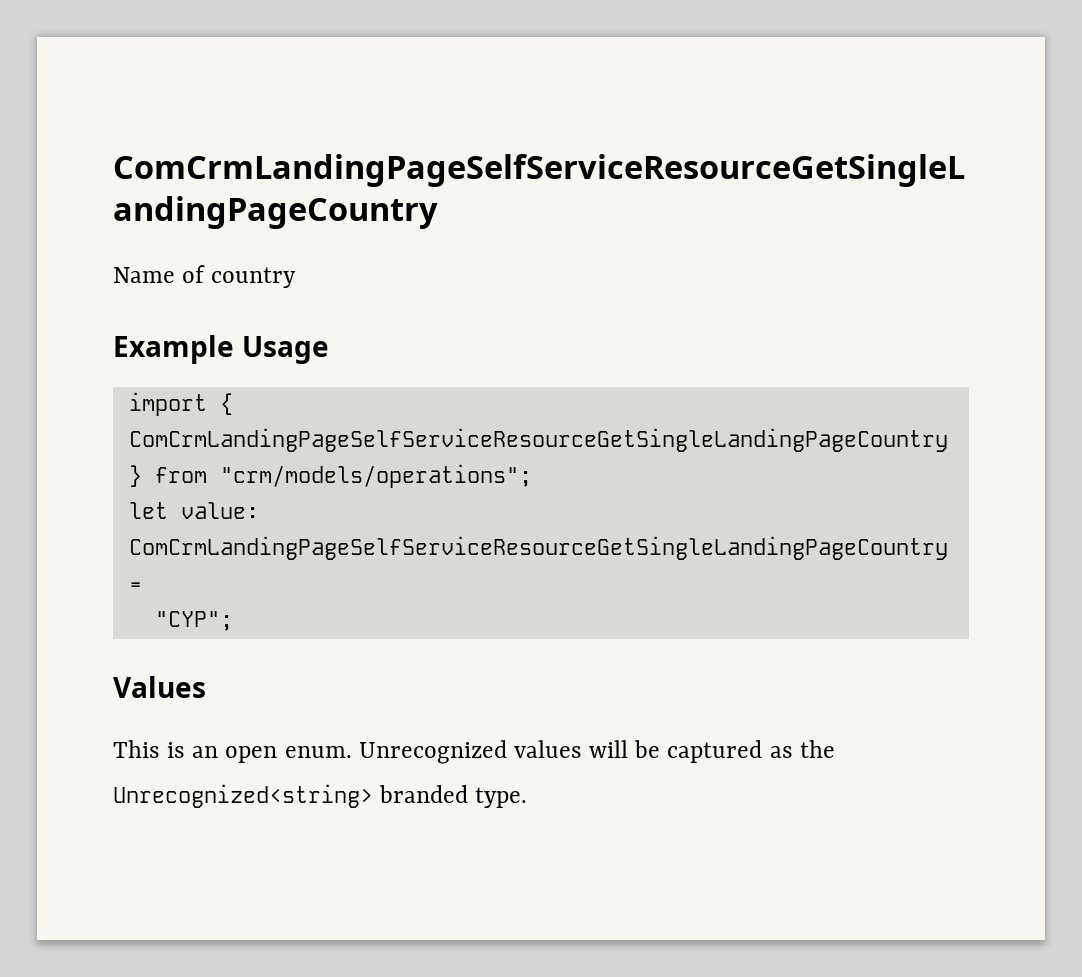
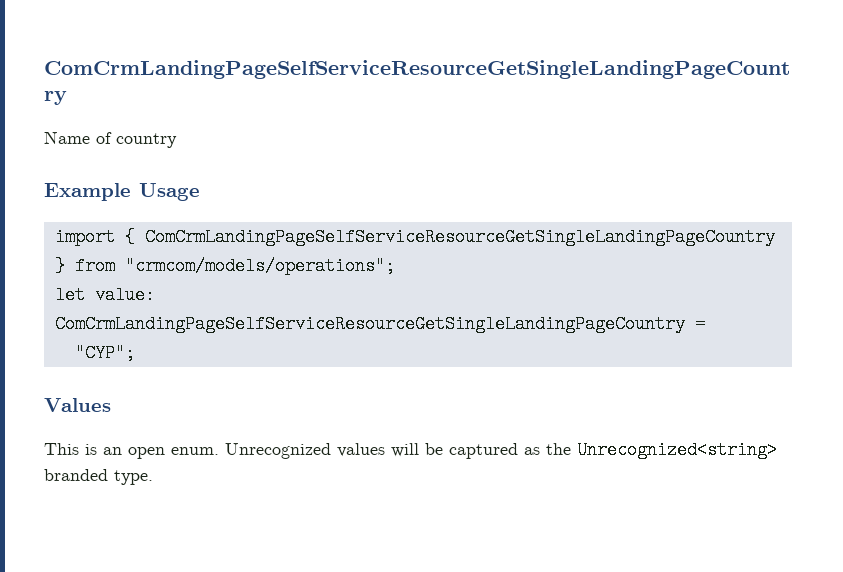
[219,464,532,488] "crm/models/operations"; -> [124,257,395,275] "crmcom/models/operations";

